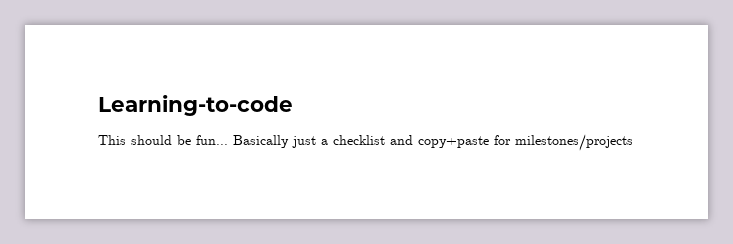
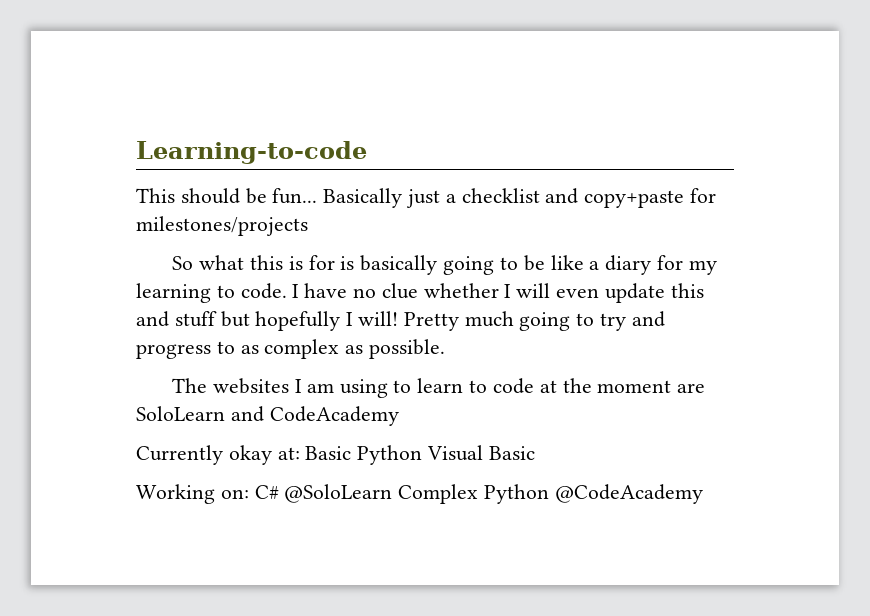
(633, 142) none -> [172,255,717,275] [136,283,704,303] [136,311,665,331] [136,339,446,359] [172,378,706,398] [136,406,399,426] [136,445,535,465] [136,484,703,504] // So what this is for is basically going to be like a diary for my learning to code. I have no clue whether I will even update this and stuff but hopefully I will! Pretty much going to try and progress to as complex as possible. // The websites I am using to learn to code at the moment are SoloLearn and CodeAcademy // Currently okay at: Basic Python Visual Basic // Working on: C# @SoloLearn Complex Python @CodeAcademy

